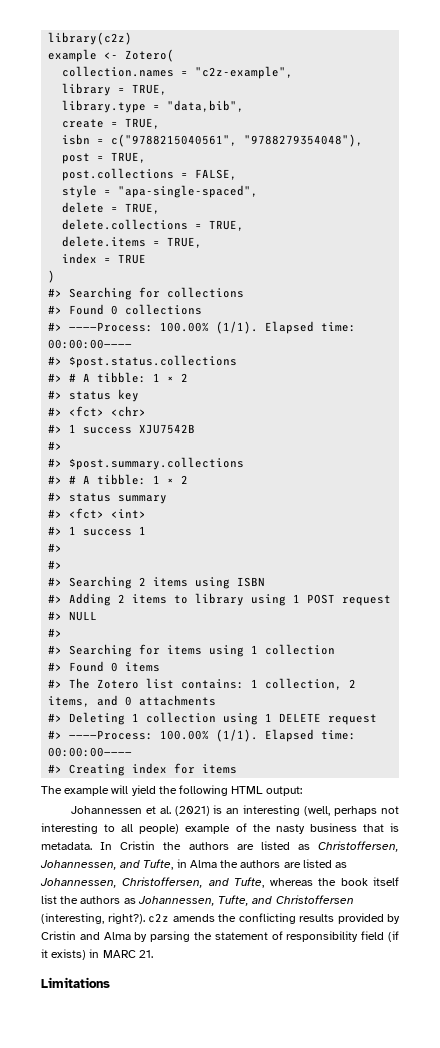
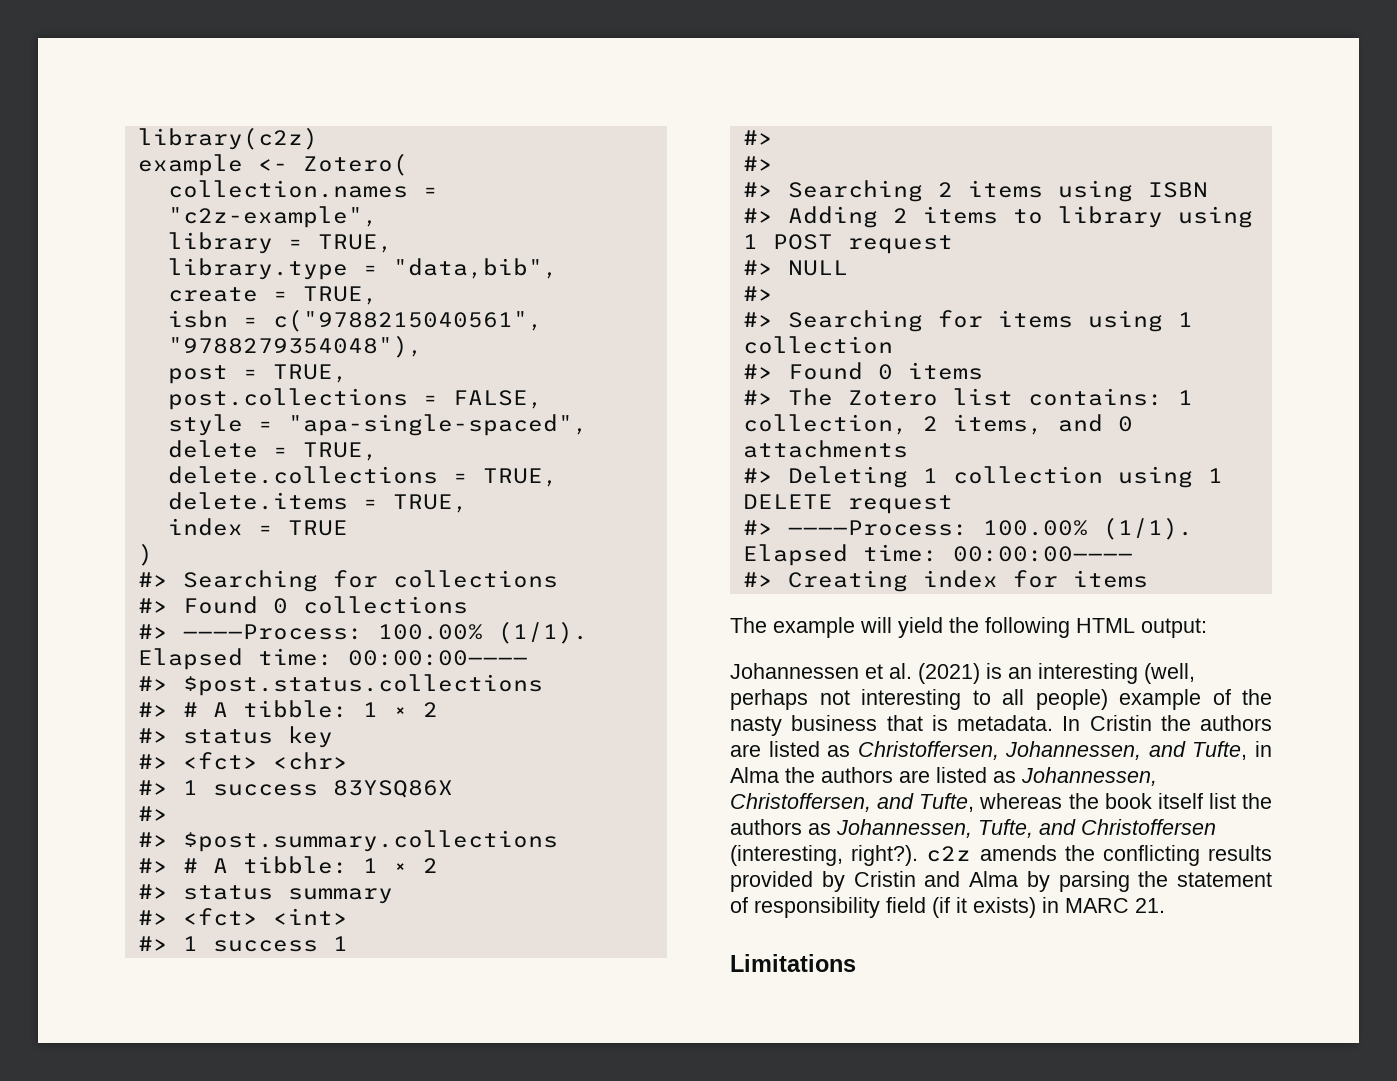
[139,424,196,434] XJU7542B -> [332,780,453,798] 83YSQ86X

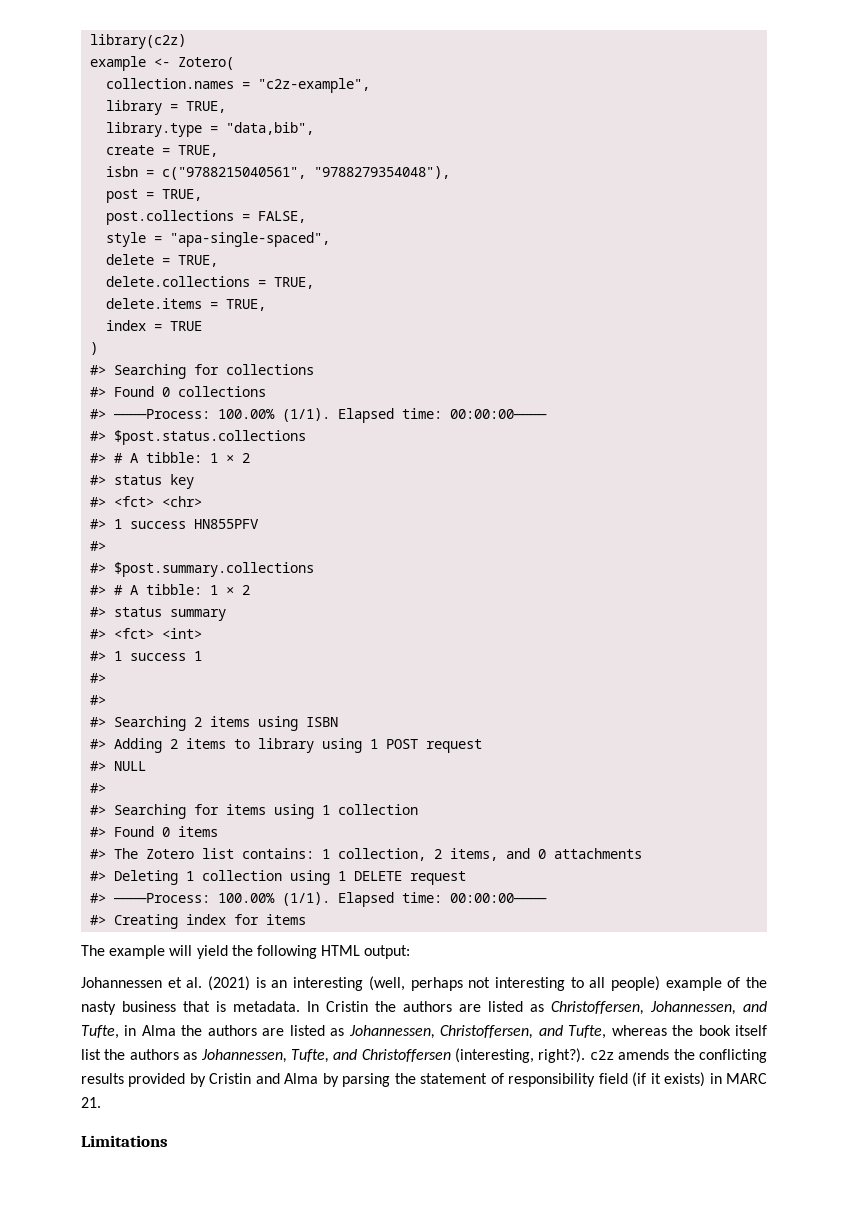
[332,780,453,798] 83YSQ86X -> [194,519,260,529] HN855PFV

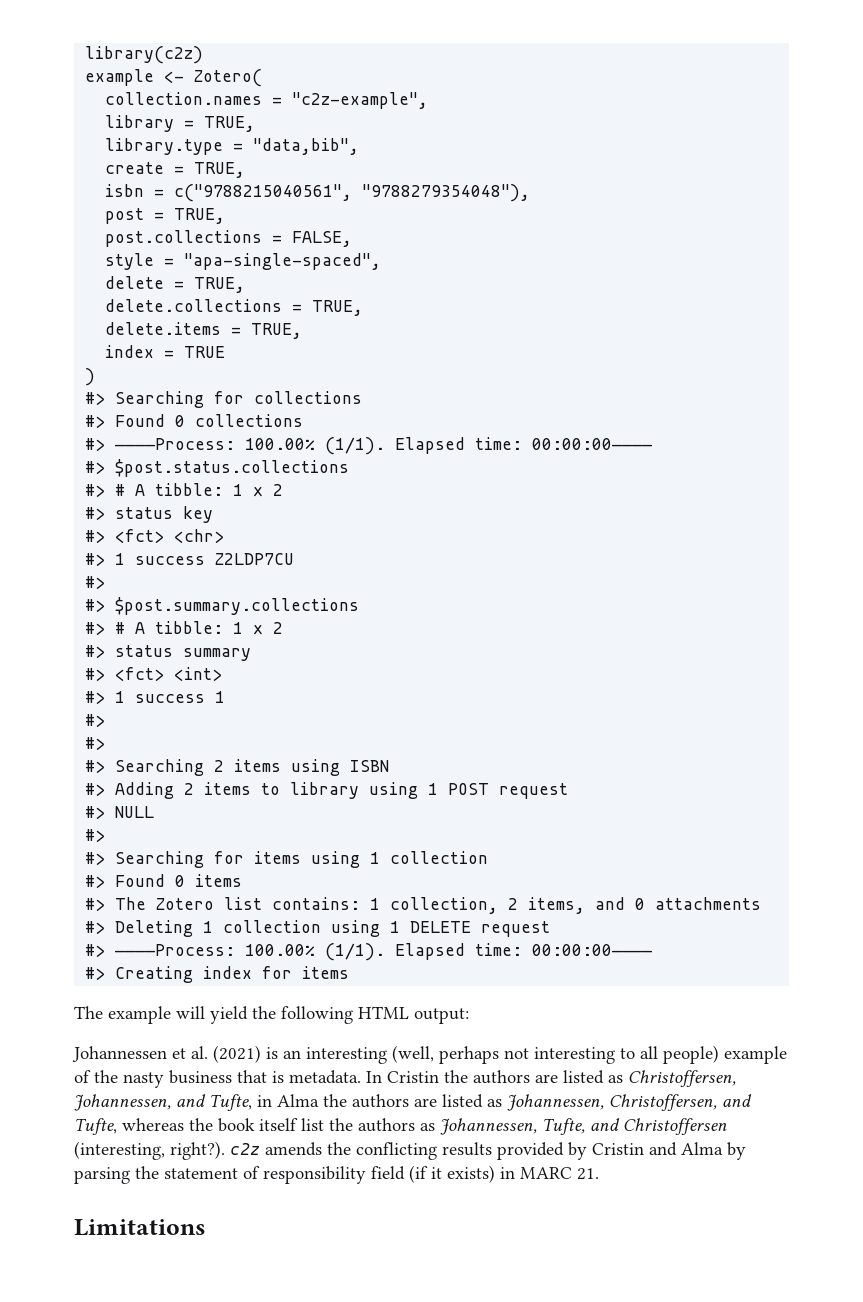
[194,519,260,529] HN855PFV -> [215,553,295,565] Z2LDP7CU

